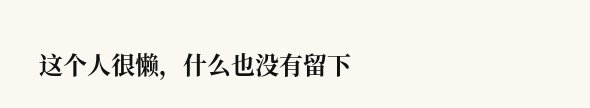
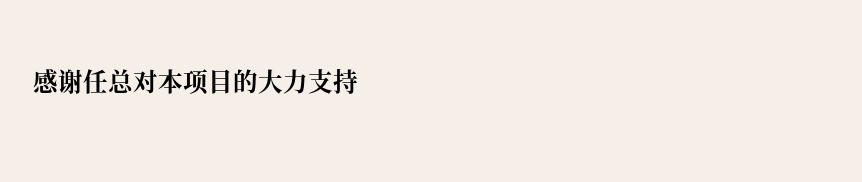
[39,53,352,80] 这个人很懒，什么也没有留下 -> [33,69,358,95] 感谢任总对本项目的大力支持

